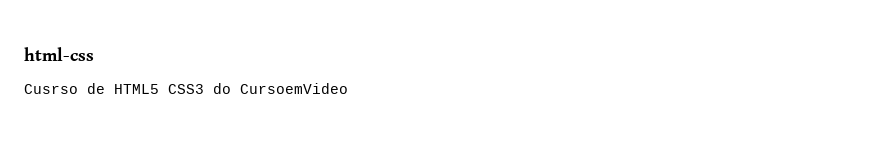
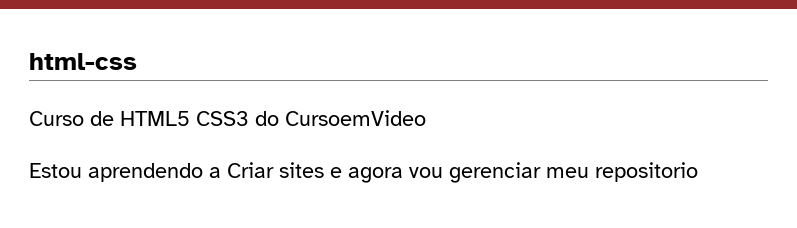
[24,84,78,94] Cusrso -> [29,111,84,126] Curso
(348, 88) none -> [29,162,698,183] // Estou aprendendo a Criar sites e agora vou gerenciar meu repositorio

